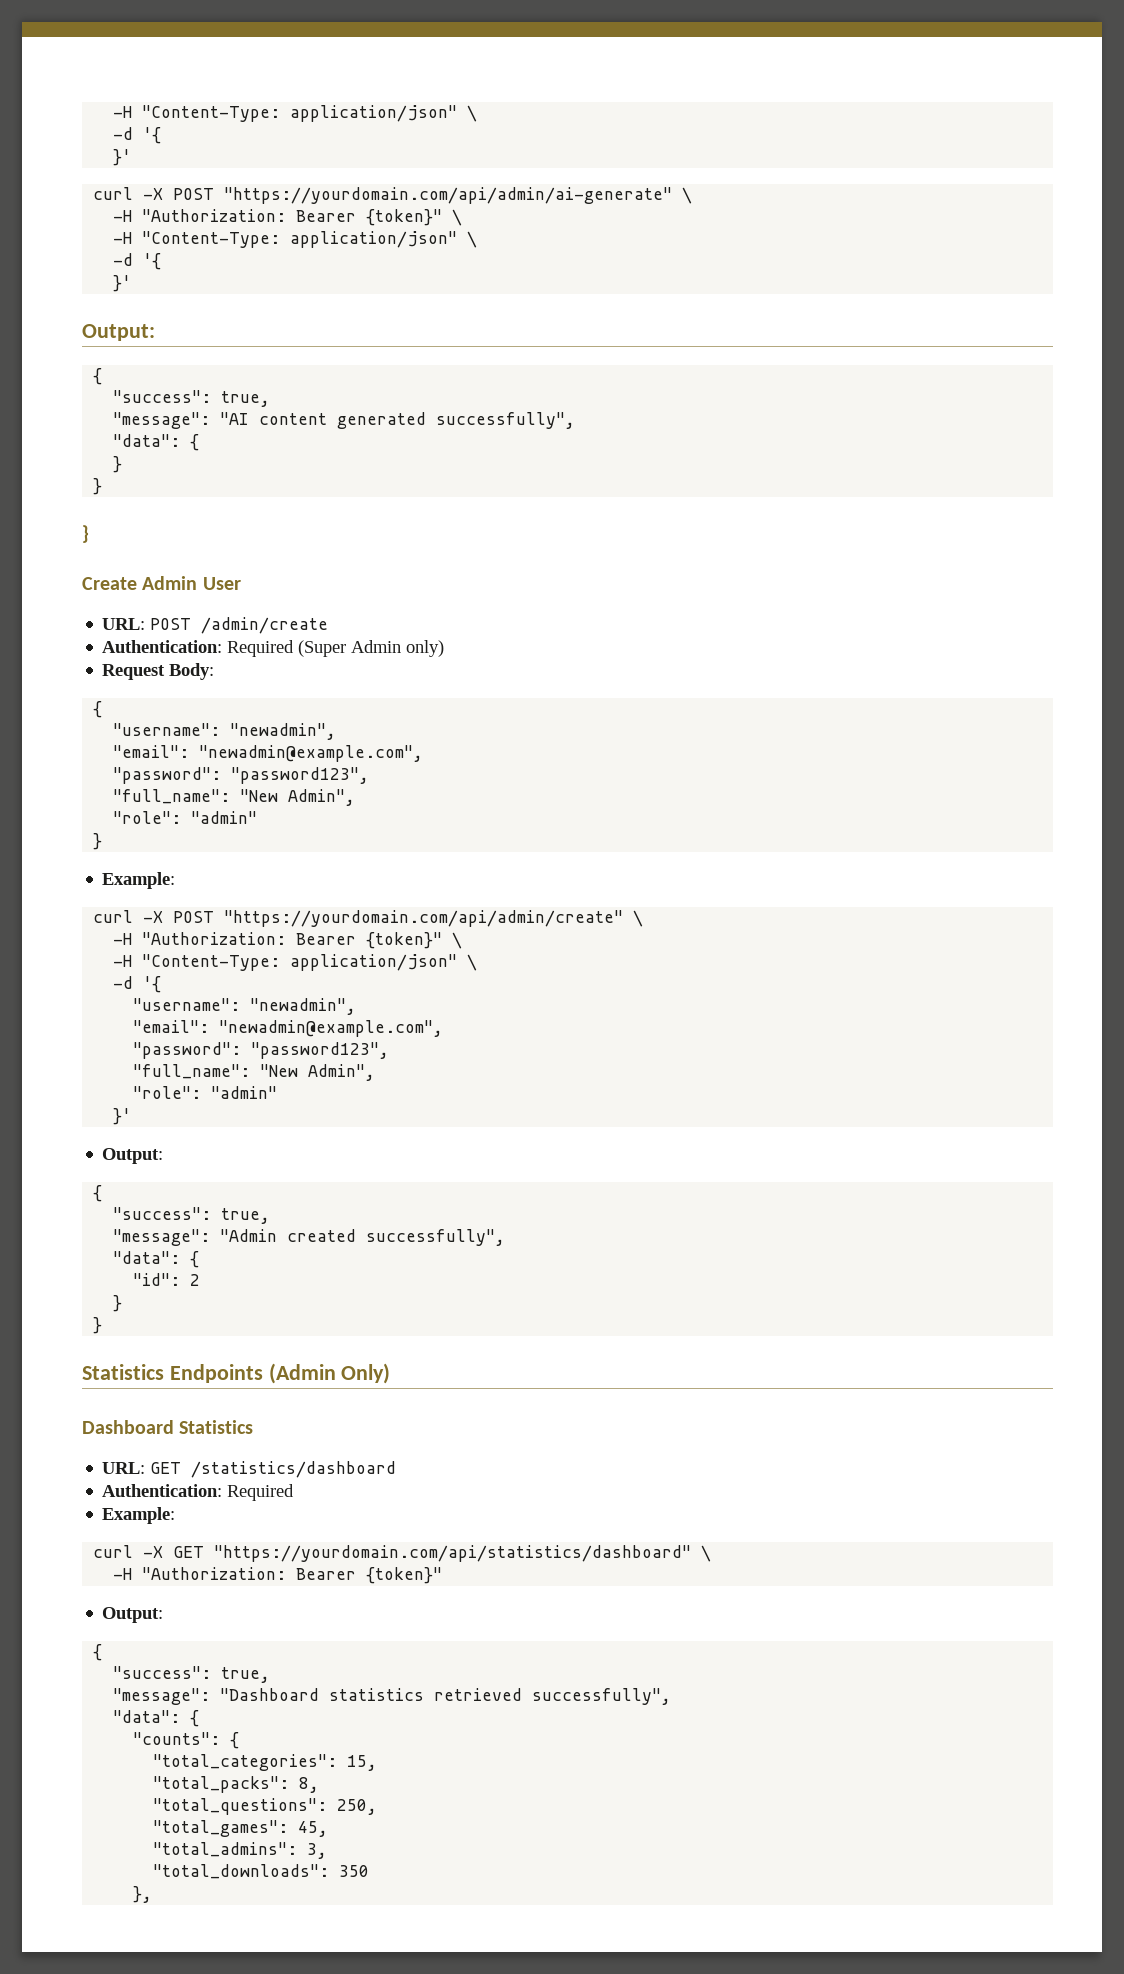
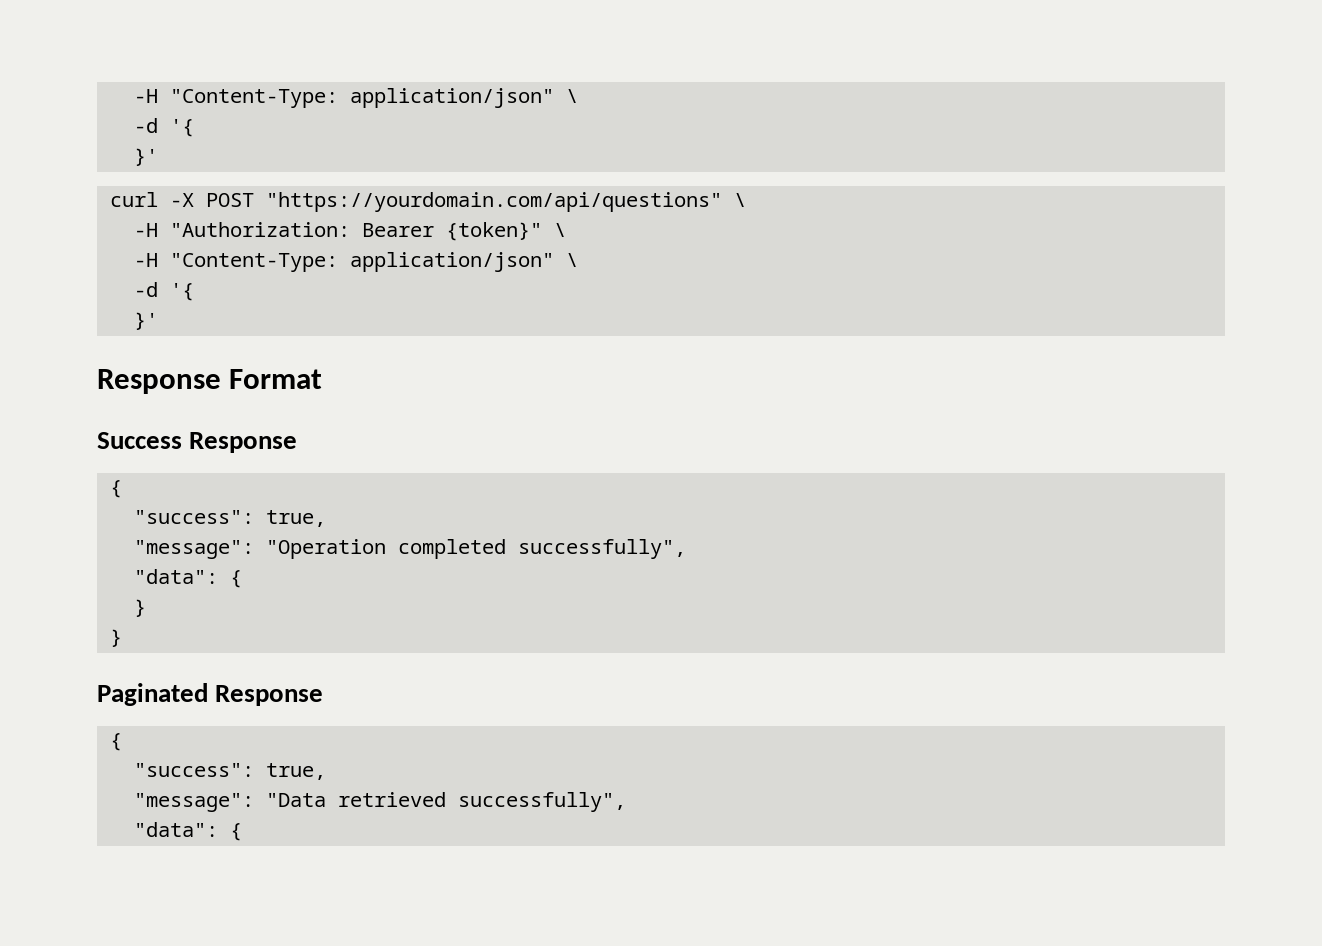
[224,187,673,204] "https://yourdomain.com/api/admin/ai-generate" -> [265,192,722,212] "https://yourdomain.com/api/questions"
[82,324,155,341] [93,368,103,385] [113,390,271,407] [113,412,427,429] Output: // { // "success": true, // "message": "AI content generated -> [97,369,323,394] [97,432,298,453] [109,480,122,498] [133,510,326,527] [133,539,506,559] Response Format // Success Response // { // "success": true, // "message": "Operation completed
[82,525,89,543] [82,576,241,590] [102,617,329,634] [102,640,445,657] [102,663,215,680] [93,701,103,718] [113,723,337,740] [113,745,424,762] [113,767,370,784] [113,789,356,806] [113,811,258,824] [93,833,103,850] [102,872,176,889] [93,910,644,927] [113,932,463,949] [113,954,478,971] [113,976,162,993] [133,998,357,1015] [133,1020,444,1037] [133,1042,390,1059] [133,1064,376,1081] [133,1086,278,1099] [113,1108,132,1125] [102,1148,164,1164] [93,1185,103,1202] [113,1207,271,1224] [113,1229,506,1246] [113,1251,200,1268] [133,1273,201,1286] [113,1295,123,1312] [93,1317,103,1334] [82,1363,391,1384] [82,1420,254,1434] [102,1461,397,1478] [102,1484,295,1501] [102,1507,176,1524] [93,1545,712,1562] [113,1567,443,1584] [102,1607,164,1623] [93,1644,103,1661] [113,1666,271,1683] [113,1688,672,1705] [113,1710,200,1727] [133,1732,240,1749] [153,1754,378,1771] [153,1776,320,1793] [153,1798,378,1815] [153,1820,329,1837] [153,1842,328,1859] [153,1864,370,1879] [133,1886,153,1903] } // Create Admin User // URL: POST /admin/create // Authentication: Required (Super Admin only) // Request Body: // { // "username": "newadmin", // "email": "newadmin@example.com", // "password": "password123", // "full_name": "New Admin", // "role": "admin" // } // Example: // curl -X POST "https://yourdomain.com/api/admin/create" \ // -H "Authorization: Bearer {token}" \ // -H "Content-Type: application/json" \ // -d '{ // "username": "newadmin", // "email": "newadmin@example.com", // "password": "password123", // "full_name": "New Admin", // "role": "admin" // }' // Output: // { // "success": true, // "message": "Admin created successfully", // "data": { // "id": 2 // } // } // Statistics Endpoints (Admin Only) // Dashboard Statistics // URL: GET /statistics/dashboard // Authentication: Required // Example: // curl -X GET "https://yourdomain.com/api/statistics/dashboard" \ // -H "Authorization: Bearer {token}" // Output: // { // "success": true, // "message": "Dashboard statistics retrieved successfully", // "data": { // "counts": { // "total_categories": 15, // "total_packs": 8, // "total_questions": 250, // "total_games": 45, // "total_admins": 3, // "total_downloads": 350 // }, -> [97,683,324,706] [109,733,122,751] [133,763,326,780] [133,792,626,812] [133,822,242,841] Paginated Response // { // "success": true, // "message": "Data retrieved successfully", // "data": {

